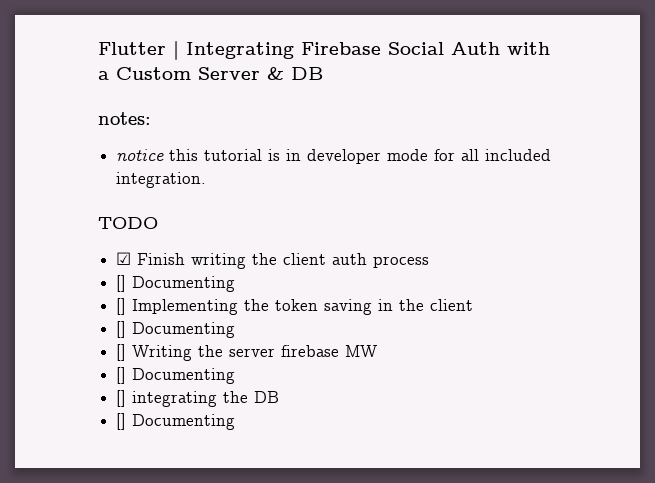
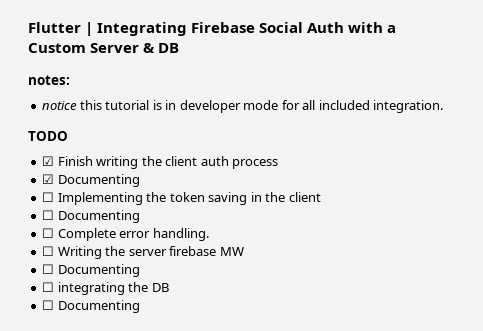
[116,275,236,292] [116,298,127,315] [] Documenting // [] -> [42,174,140,187] [42,192,55,202] ☑ Documenting // ☐
[116,321,236,338] [116,344,127,361] [] Documenting // [] -> [42,210,140,223] [42,228,209,241] [42,246,55,256] ☐ Documenting // ☐ Complete error handling. // ☐
[116,367,236,384] [116,390,127,407] [] Documenting // [] -> [42,264,140,277] [42,282,55,292] ☐ Documenting // ☐
[116,413,127,430] [] -> [42,300,55,310] ☐

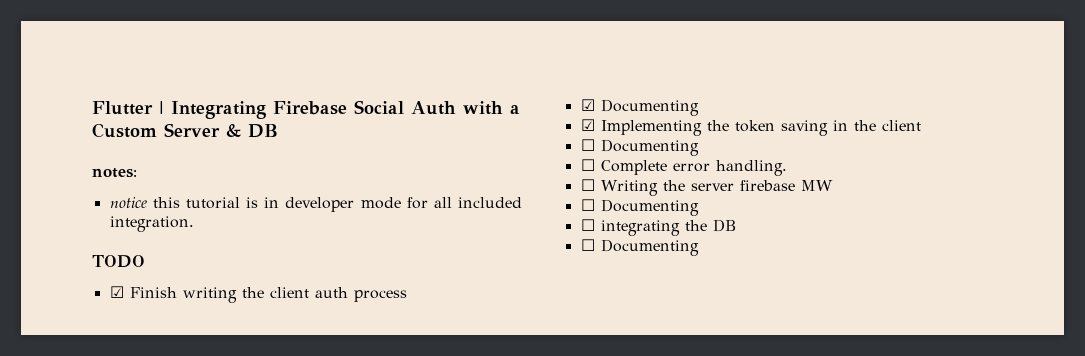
[42,192,55,202] ☐ -> [580,119,595,131] ☑

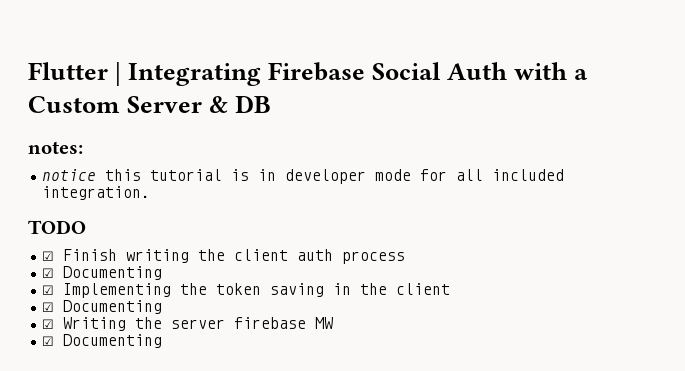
[580,139,699,156] [580,159,787,176] [580,179,595,191] ☐ Documenting // ☐ Complete error handling. // ☐ -> [42,300,163,314] [42,319,55,329] ☑ Documenting // ☑
[580,199,699,216] [580,219,736,236] [580,239,699,256] ☐ Documenting // ☐ integrating the DB // ☐ Documenting -> [42,334,163,348] ☑ Documenting

